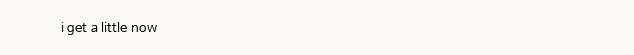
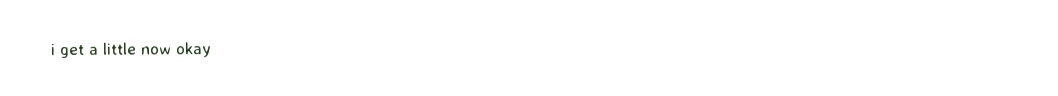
(157, 28) none -> [175,42,212,58] okay

